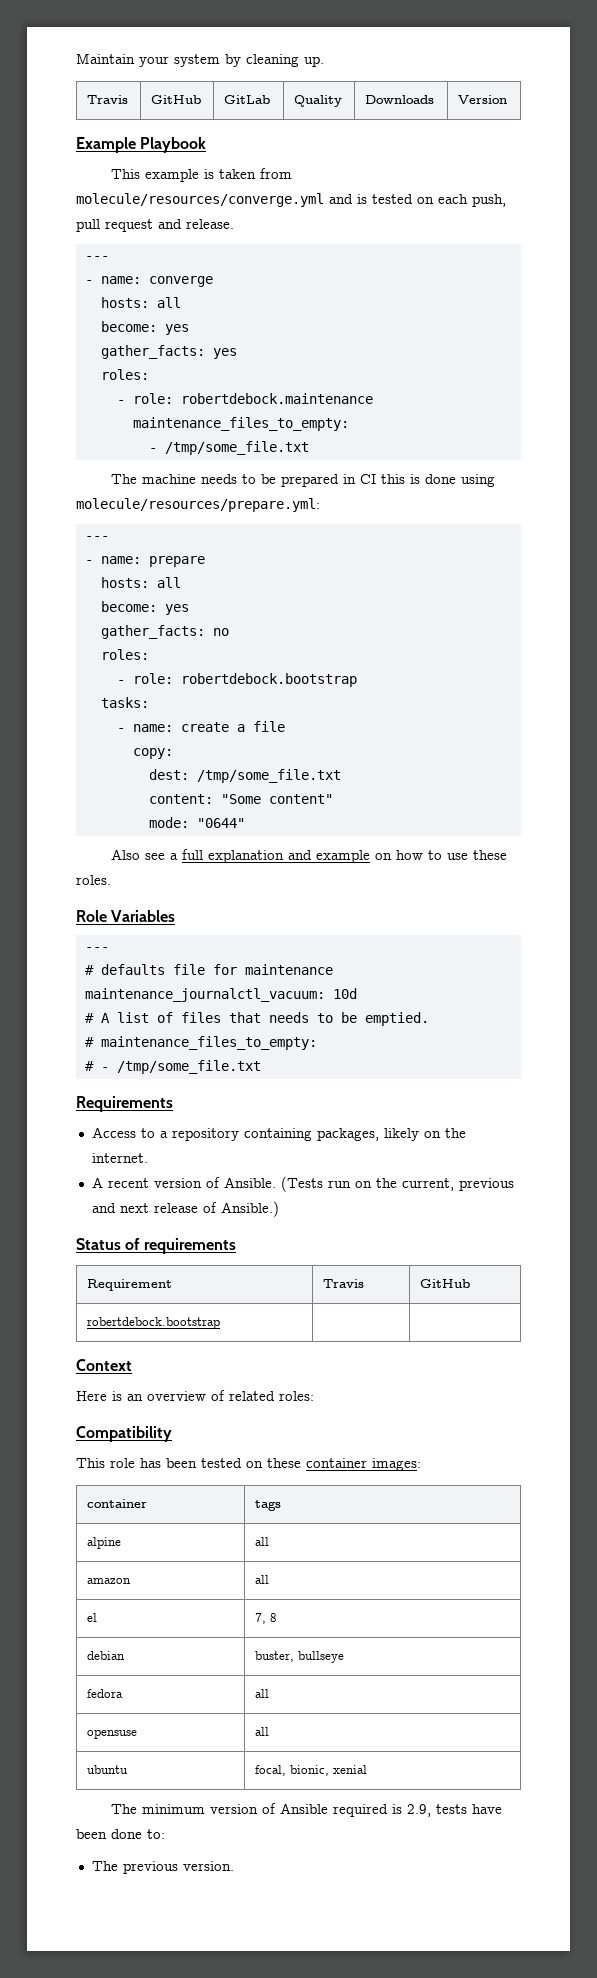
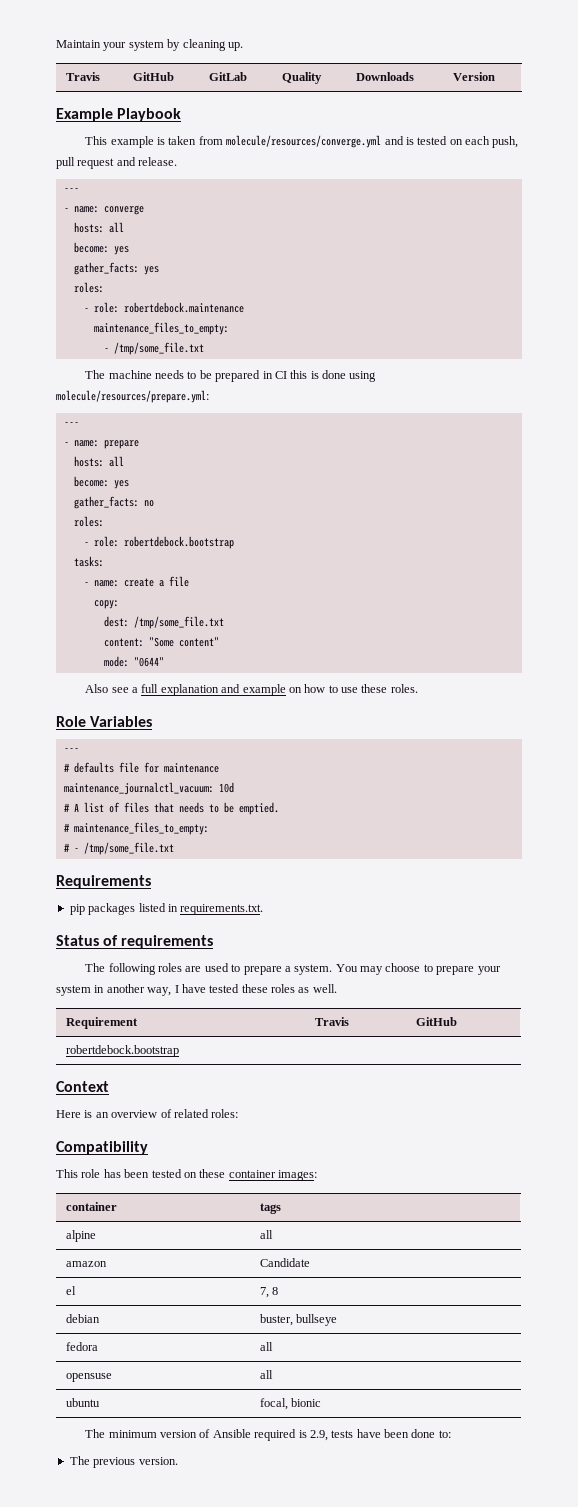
[91,1127,466,1141] [91,1153,148,1163] [91,1176,514,1192] [91,1201,279,1217] [76,1238,236,1254] Access to a repository containing packages, likely on the internet. // A recent version of Ansible. (Tests run on the current, previous and next release of Ansible.) // Status of requirements -> [69,903,264,915] [56,935,214,949] [85,963,501,975] [56,984,337,996] pip packages listed in requirements.txt. // Status of requirements // The following roles are used to prepare a system. You may choose to prepare your system in another way, I have tested these roles as well.
[255,1575,270,1584] all -> [259,1258,310,1267] Candidate
[290,1765,368,1776] bionic, xenial -> [290,1398,321,1407] bionic

